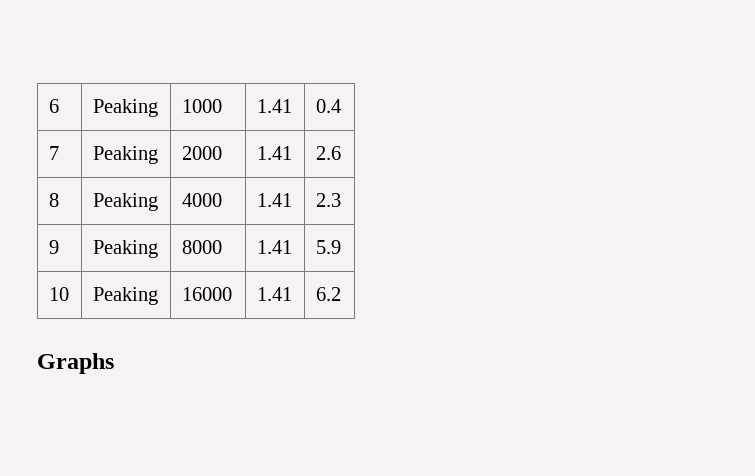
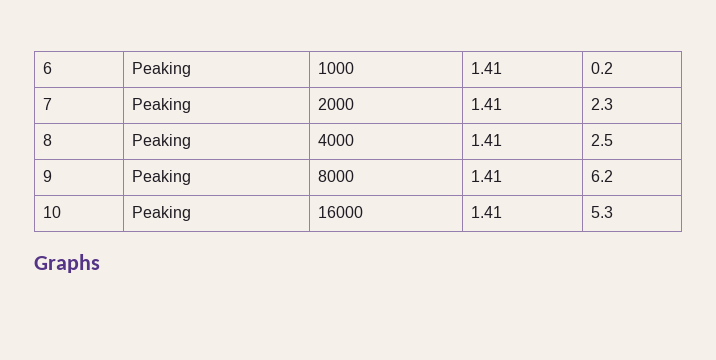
[315,99,341,113] 0.4 -> [591,62,614,74] 0.2
[315,146,341,160] 2.6 -> [591,98,614,110] 2.3
[315,193,341,207] 2.3 -> [591,134,614,146] 2.5
[315,240,341,254] 5.9 -> [591,170,614,182] 6.2
[315,287,341,301] 6.2 -> [591,206,614,218] 5.3

